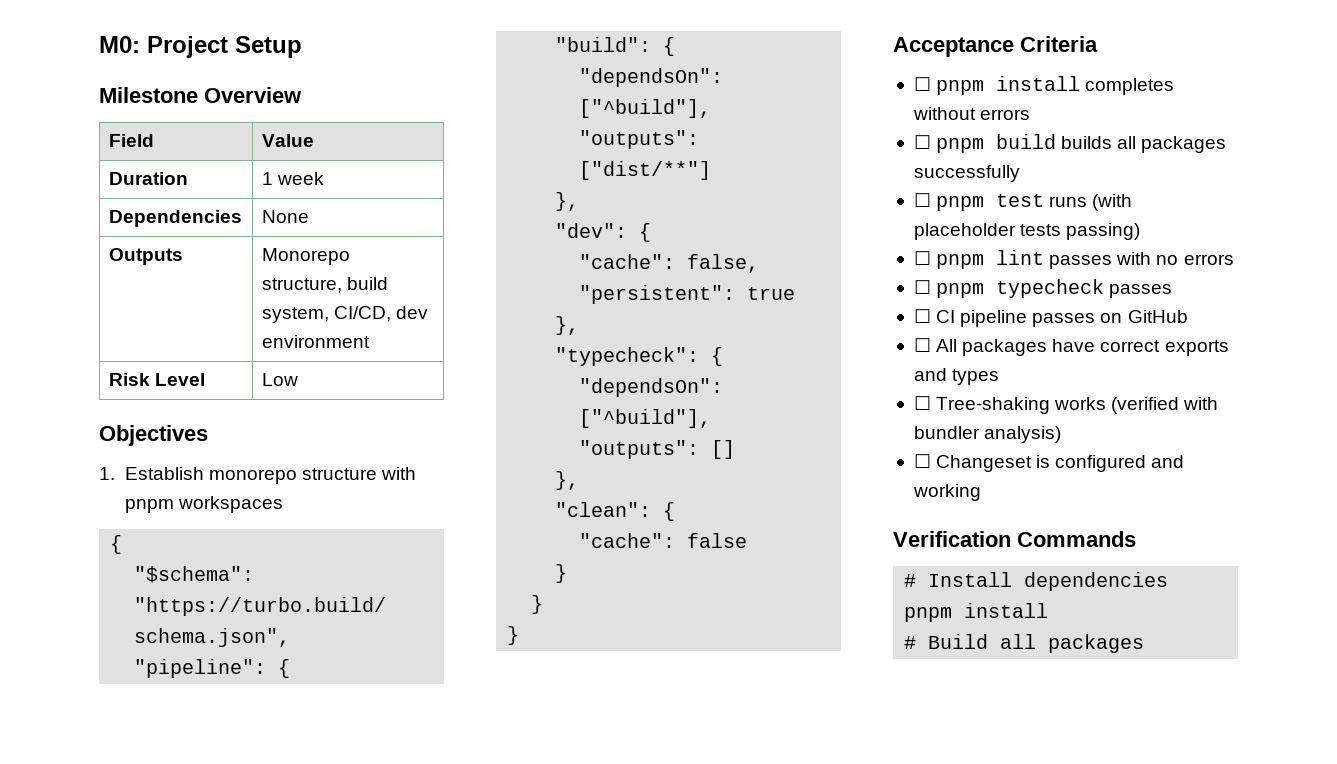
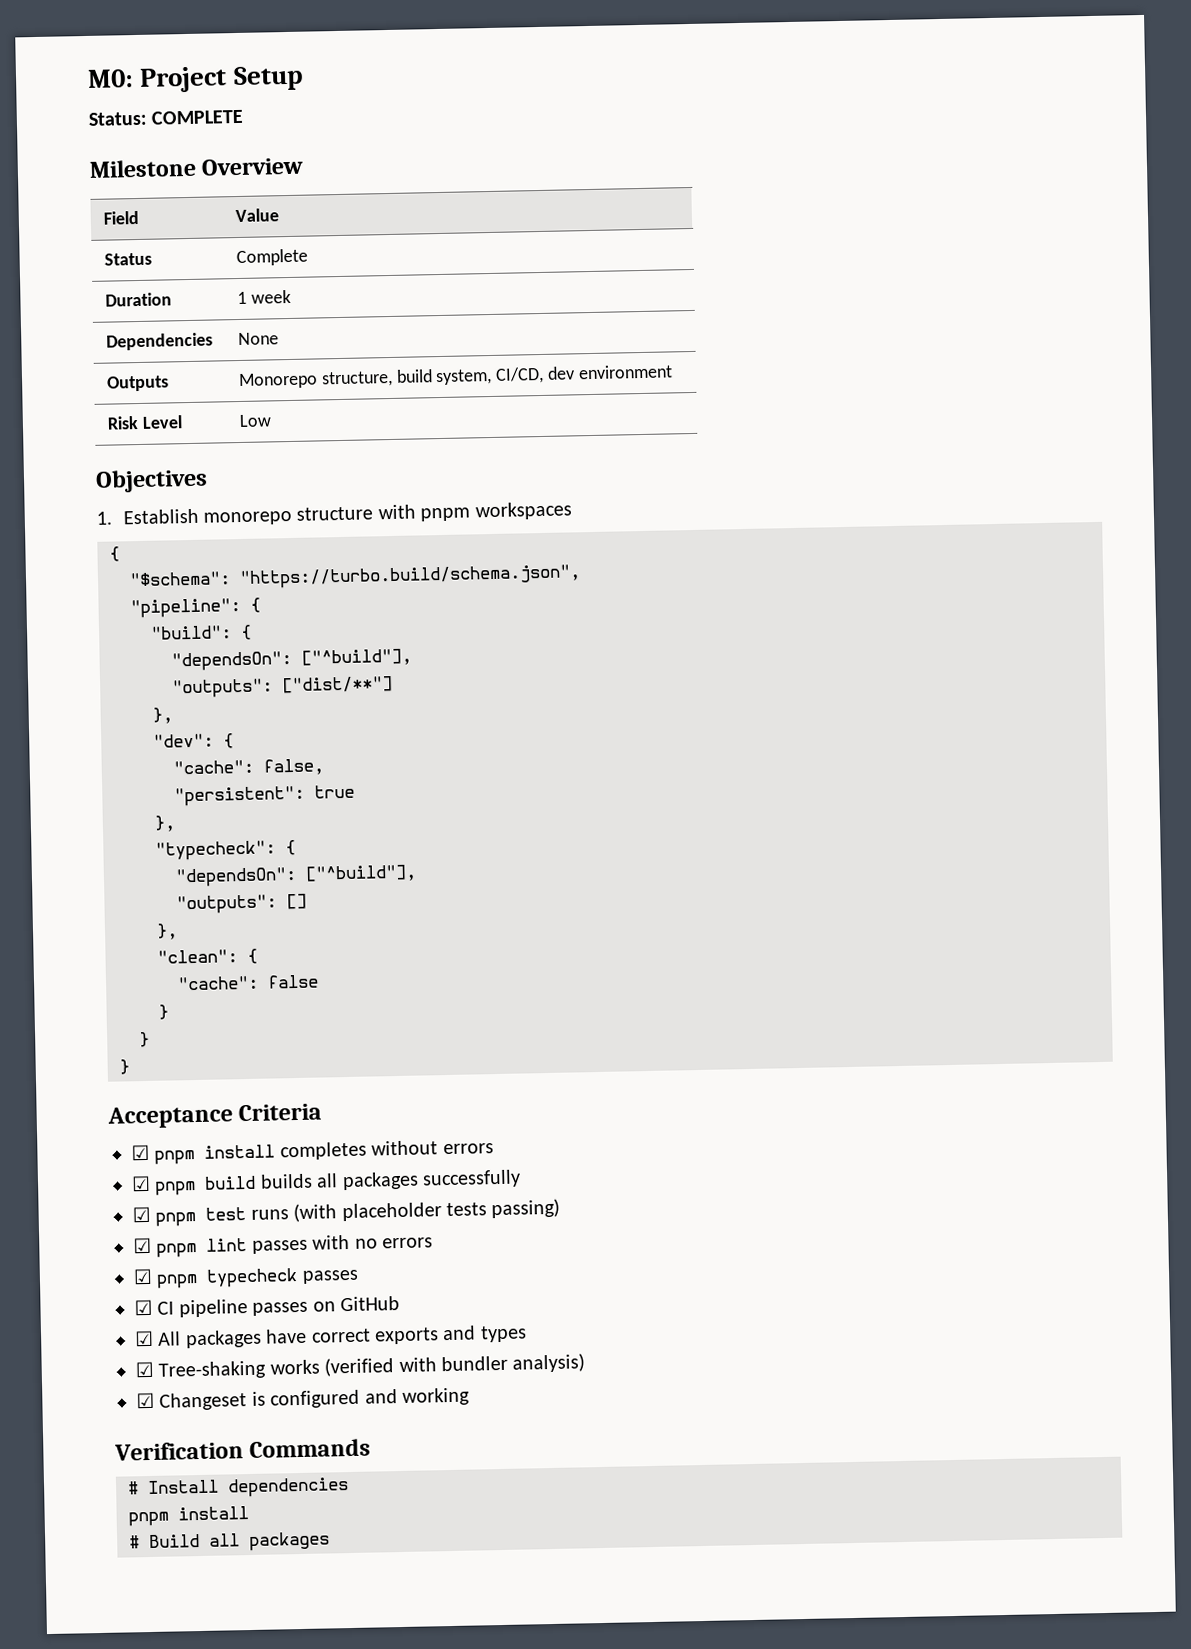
(302, 47) none -> [88,109,244,126] // Status: COMPLETE
(314, 140) none -> [103,252,152,266] [235,248,308,267] // Status | Complete
[913,77,931,91] ☐ -> [131,1144,150,1161] ☑
[913,135,931,149] ☐ -> [131,1175,151,1192] ☑
[913,193,931,207] ☐ -> [132,1206,151,1223] ☑
[913,251,931,265] ☐ -> [133,1237,152,1254] ☑
[913,280,931,294] ☐ -> [133,1268,153,1285] ☑
[913,309,931,323] ☐ -> [134,1299,153,1316] ☑
[913,338,931,352] ☐ -> [134,1330,154,1347] ☑
[913,396,931,410] ☐ -> [135,1361,154,1378] ☑
[913,454,931,468] ☐ -> [136,1392,155,1409] ☑

